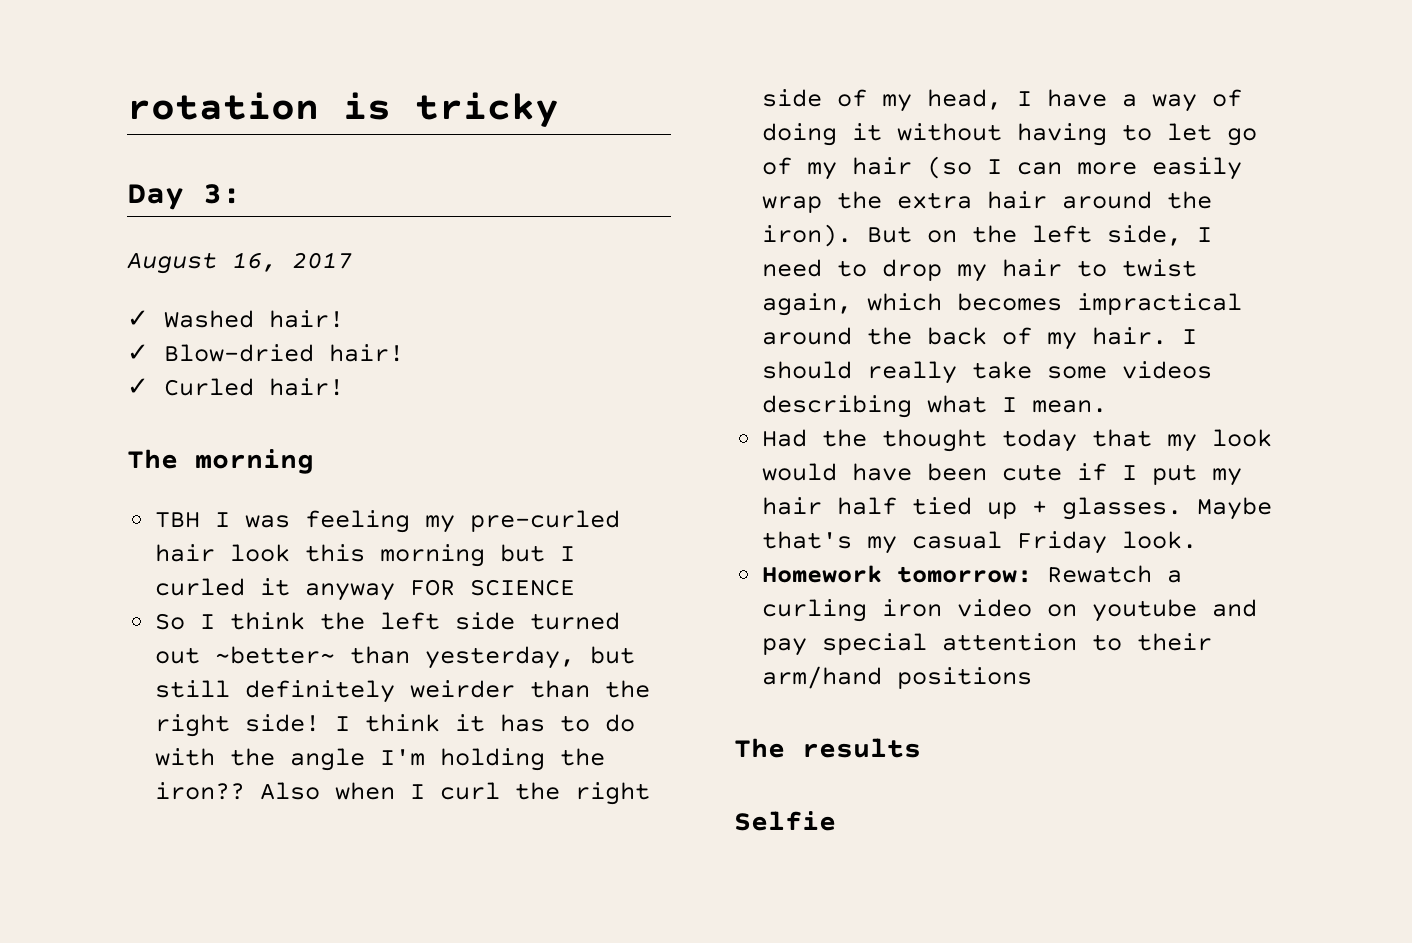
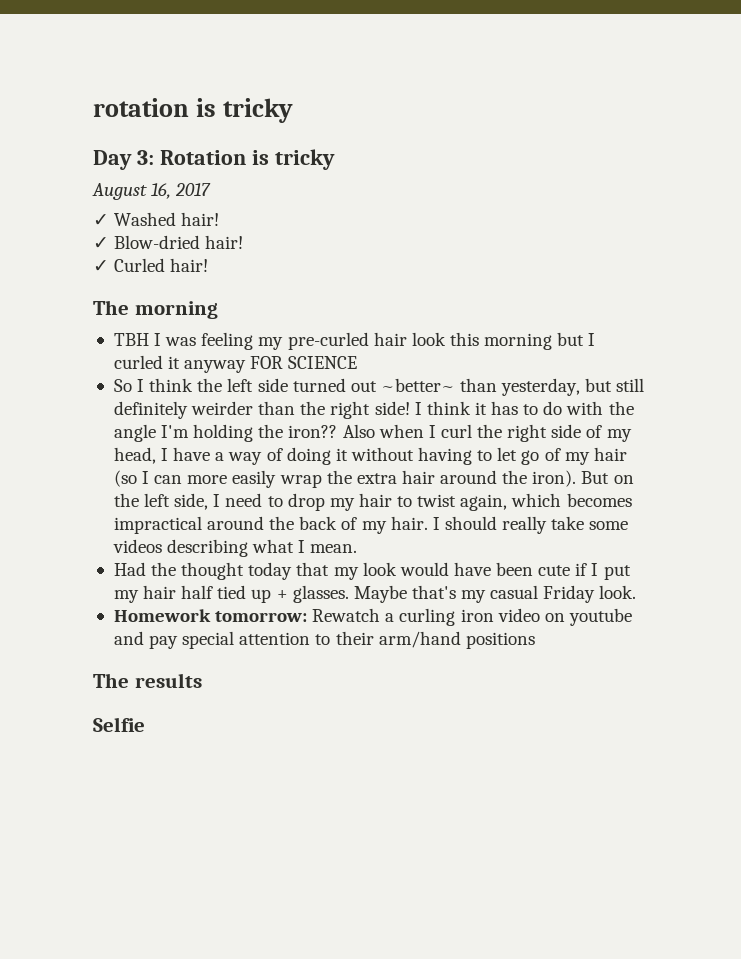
(241, 194) none -> [159,149,335,170] Rotation is tricky

